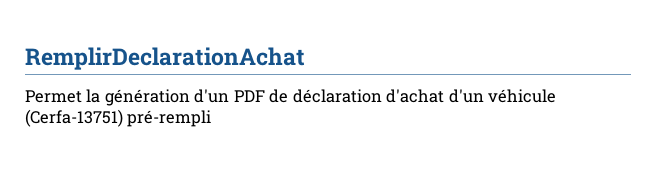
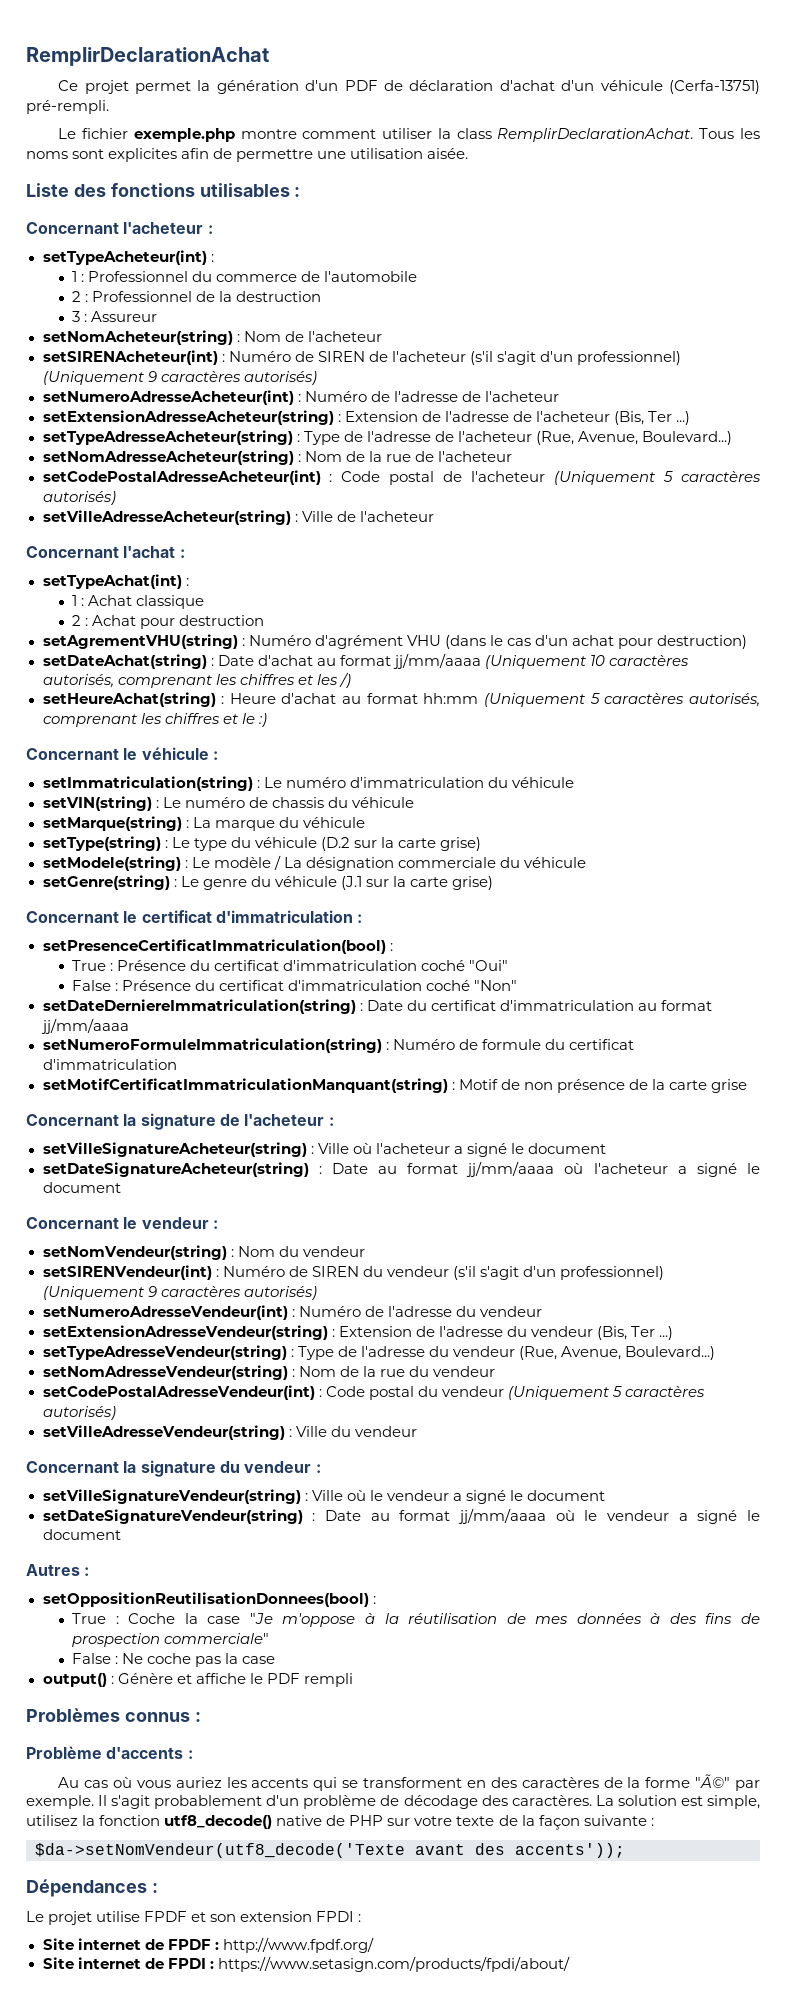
[25,90,82,103] Permet -> [58,80,191,94] Ce projet permet
[127,110,212,127] pré-rempli -> [26,100,109,114] [58,128,760,142] [26,148,469,162] [26,183,301,197] [26,222,213,234] [42,250,214,265] [72,271,418,282] [72,291,322,302] [72,311,158,322] [42,330,382,345] [42,350,681,365] [42,371,317,385] [42,390,559,405] [42,410,690,425] [42,430,732,445] [42,450,512,465] [42,470,761,485] [42,491,116,505] [42,510,434,525] [26,546,185,558] [42,574,189,589] [72,595,205,609] [72,615,265,629] [42,634,748,649] [42,653,689,669] [42,672,351,688] [42,692,760,707] [42,713,267,727] [26,747,218,760] [42,776,574,791] [42,796,414,811] [42,816,365,831] [42,836,482,851] [42,855,586,871] [42,875,494,890] [26,910,363,923] [42,939,393,954] [72,960,509,971] [72,980,518,991] [42,999,712,1014] [40,1018,129,1034] [42,1038,634,1053] [42,1059,177,1070] [42,1078,747,1093] [26,1113,334,1130] [42,1142,606,1157] [42,1161,760,1177] [42,1182,121,1193] [26,1217,218,1229] [42,1245,365,1260] [42,1265,664,1280] [42,1286,317,1300] [42,1305,542,1320] [42,1325,673,1340] [42,1345,715,1360] [42,1365,495,1380] [42,1385,705,1400] [42,1406,116,1420] [42,1425,417,1440] [26,1460,321,1477] [42,1489,605,1504] [42,1508,761,1524] [42,1529,121,1540] [26,1564,90,1576] [42,1592,376,1607] [72,1613,760,1627] [72,1633,270,1647] [72,1653,276,1667] [42,1673,353,1687] [26,1708,201,1722] [26,1746,193,1759] [58,1774,760,1791] [26,1795,761,1809] [26,1815,654,1830] [35,1843,625,1858] [26,1879,158,1897] [26,1911,362,1925] [42,1937,374,1953] [42,1956,570,1972] pré-rempli. // Le fichier exemple.php montre comment utiliser la class RemplirDeclarationAchat. Tous les noms sont explicites afin de permettre une utilisation aisée. // Liste des fonctions utilisables : // Concernant l'acheteur : // setTypeAcheteur(int) : // 1 : Professionnel du commerce de l'automobile // 2 : Professionnel de la destruction // 3 : Assureur // setNomAcheteur(string) : Nom de l'acheteur // setSIRENAcheteur(int) : Numéro de SIREN de l'acheteur (s'il s'agit d'un professionnel) (Uniquement 9 caractères autorisés) // setNumeroAdresseAcheteur(int) : Numéro de l'adresse de l'acheteur // setExtensionAdresseAcheteur(string) : Extension de l'adresse de l'acheteur (Bis, Ter ...) // setTypeAdresseAcheteur(string) : Type de l'adresse de l'acheteur (Rue, Avenue, Boulevard...) // setNomAdresseAcheteur(string) : Nom de la rue de l'acheteur // setCodePostalAdresseAcheteur(int) : Code postal de l'acheteur (Uniquement 5 caractères autorisés) // setVilleAdresseAcheteur(string) : Ville de l'acheteur // Concernant l'achat : // setTypeAchat(int) : // 1 : Achat classique // 2 : Achat pour destruction // setAgrementVHU(string) : Numéro d'agrément VHU (dans le cas d'un achat pour destruction) // setDateAchat(string) : Date d'achat au format jj/mm/aaaa (Uniquement 10 caractères autorisés, comprenant les chiffres et les /) // setHeureAchat(string) : Heure d'achat au format hh:mm (Uniquement 5 caractères autorisés, comprenant les chiffres et le :) // Concernant le véhicule : // setImmatriculation(string) : Le numéro d'immatriculation du véhicule // setVIN(string) : Le numéro de chassis du véhicule // setMarque(string) : La marque du véhicule // setType(string) : Le type du véhicule (D.2 sur la carte grise) // setModele(string) : Le modèle / La désignation commerciale du véhicule // setGenre(string) : Le genre du véhicule (J.1 sur la carte grise) // Concernant le certificat d'immatriculation : // setPresenceCertificatImmatriculation(bool) : // True : Présence du certificat d'immatriculation coché "Oui" // False : Présence du certificat d'immatriculation coché "Non" // setDateDerniereImmatriculation(string) : Date du certificat d'immatriculation au format jj/mm/aaaa // setNumeroFormuleImmatriculation(string) : Numéro de formule du certificat d'immatriculation // setMotifCertificatImmatriculationManquant(string) : Motif de non présence de la carte grise // Concernant la signature de l'acheteur : // setVilleSignatureAcheteur(string) : Ville où l'acheteur a signé le document // setDateSignatureAcheteur(string) : Date au format jj/mm/aaaa où l'acheteur a signé le document // Concernant le vendeur : // setNomVendeur(string) : Nom du vendeur // setSIRENVendeur(int) : Numéro de SIREN du vendeur (s'il s'agit d'un professionnel) (Uniquement 9 caractères autorisés) // setNumeroAdresseVendeur(int) : Numéro de l'adresse du vendeur // setExtensionAdresseVendeur(string) : Extension de l'adresse du vendeur (Bis, Ter ...) // setTypeAdresseVendeur(string) : Type de l'adresse du vendeur (Rue, Avenue, Boulevard...) // setNomAdresseVendeur(string) : Nom de la rue du vendeur // setCodePostalAdresseVendeur(int) : Code postal du vendeur (Uniquement 5 caractères autorisés) // setVilleAdresseVendeur(string) : Ville du vendeur // Concernant la signature du vendeur : // setVilleSignatureVendeur(string) : Ville où le vendeur a signé le document // setDateSignatureVendeur(string) : Date au format jj/mm/aaaa où le vendeur a signé le document // Autres : // setOppositionReutilisationDonnees(bool) : // True : Coche la case "Je m'oppose à la réutilisation de mes données à des fins de prospection commerciale" // False : Ne coche pas la case // output() : Génère et affiche le PDF rempli // Problèmes connus : // Problème d'accents : // Au cas où vous auriez les accents qui se transforment en des caractères de la forme "Ã©" par exemple. Il s'agit probablement d'un problème de décodage des caractères. La solution est simple, utilisez la fonction utf8_decode() native de PHP sur votre texte de la façon suivante : // $da->setNomVendeur(utf8_decode('Texte avant des accents')); // Dépendances : // Le projet utilise FPDF et son extension FPDI : // Site internet de FPDF : http://www.fpdf.org/ // Site internet de FPDI : https://www.setasign.com/products/fpdi/about/

